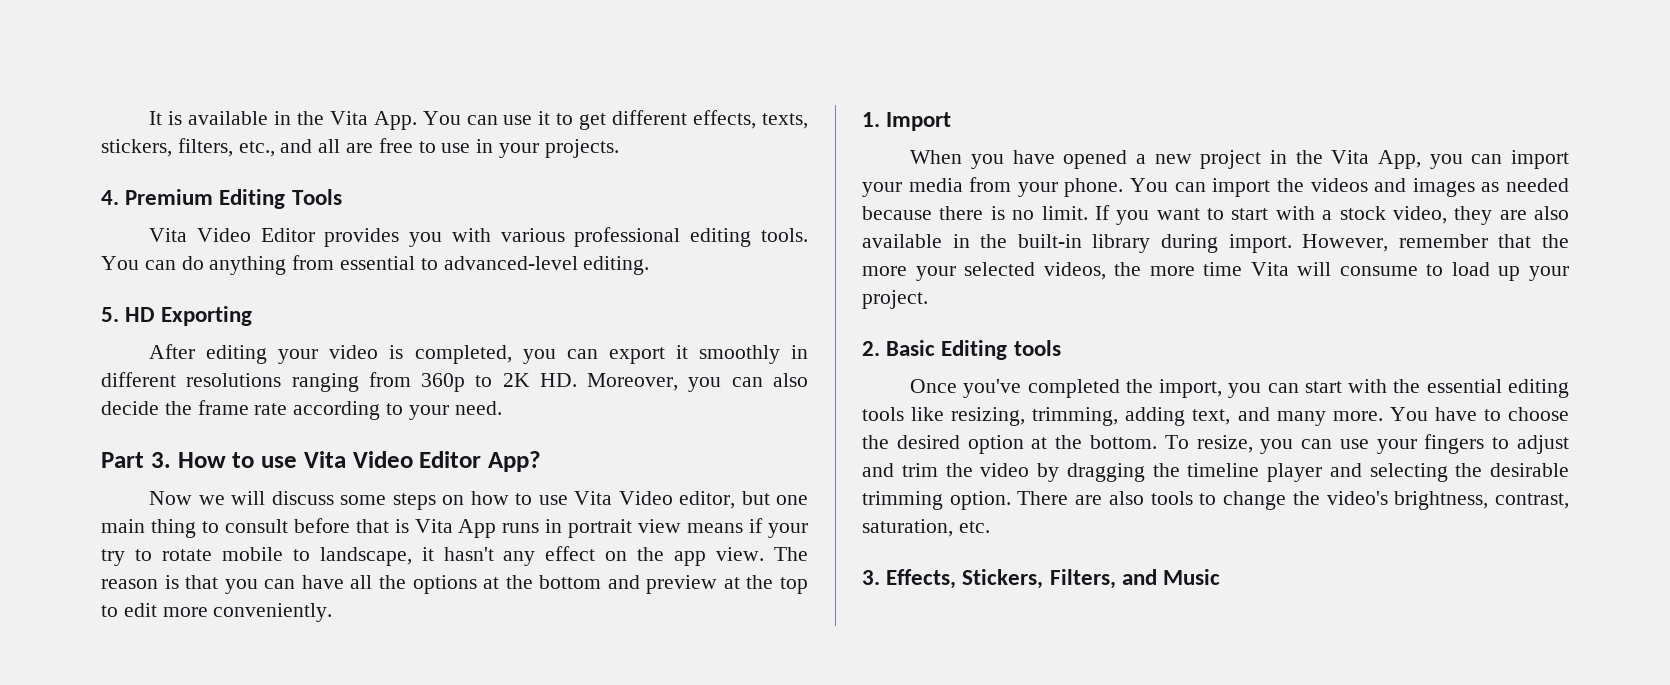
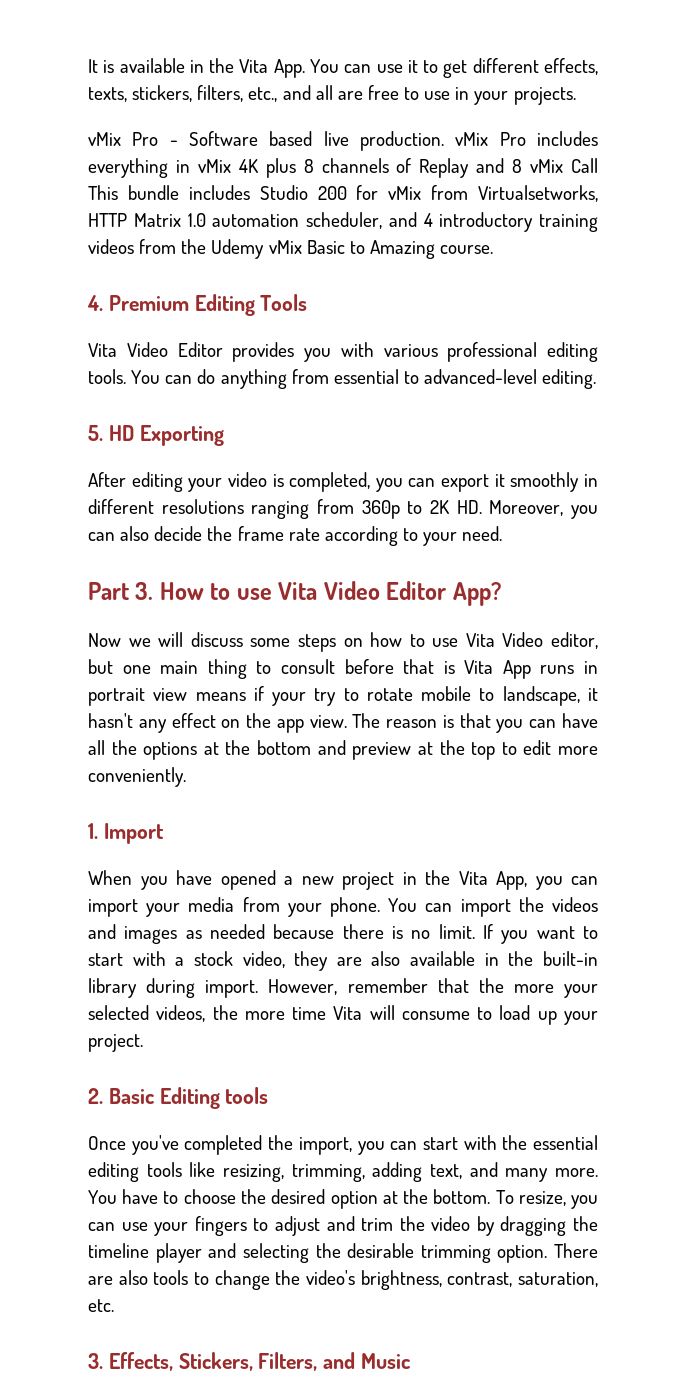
(619, 148) none -> [88,131,598,151] [88,158,599,178] [88,185,598,202] [88,212,598,232] [88,239,494,259] // vMix Pro - Software based live production. vMix Pro includes everything in vMix 4K plus 8 channels of Replay and 8 vMix Call This bundle includes Studio 200 for vMix from Virtualsetworks, HTTP Matrix 1.0 automation scheduler, and 4 introductory training videos from the Udemy vMix Basic to Amazing course.

